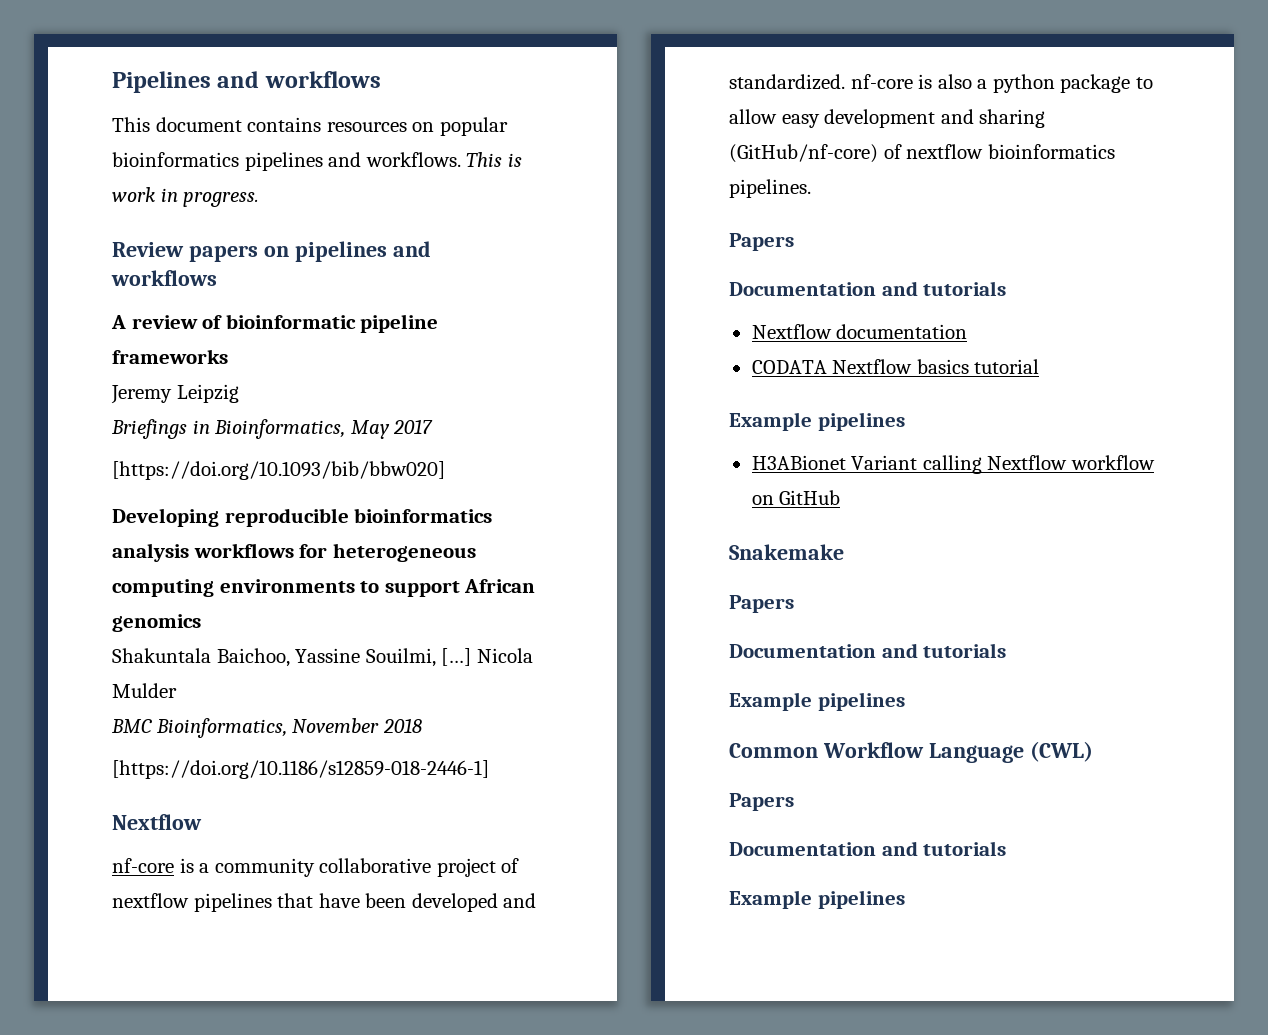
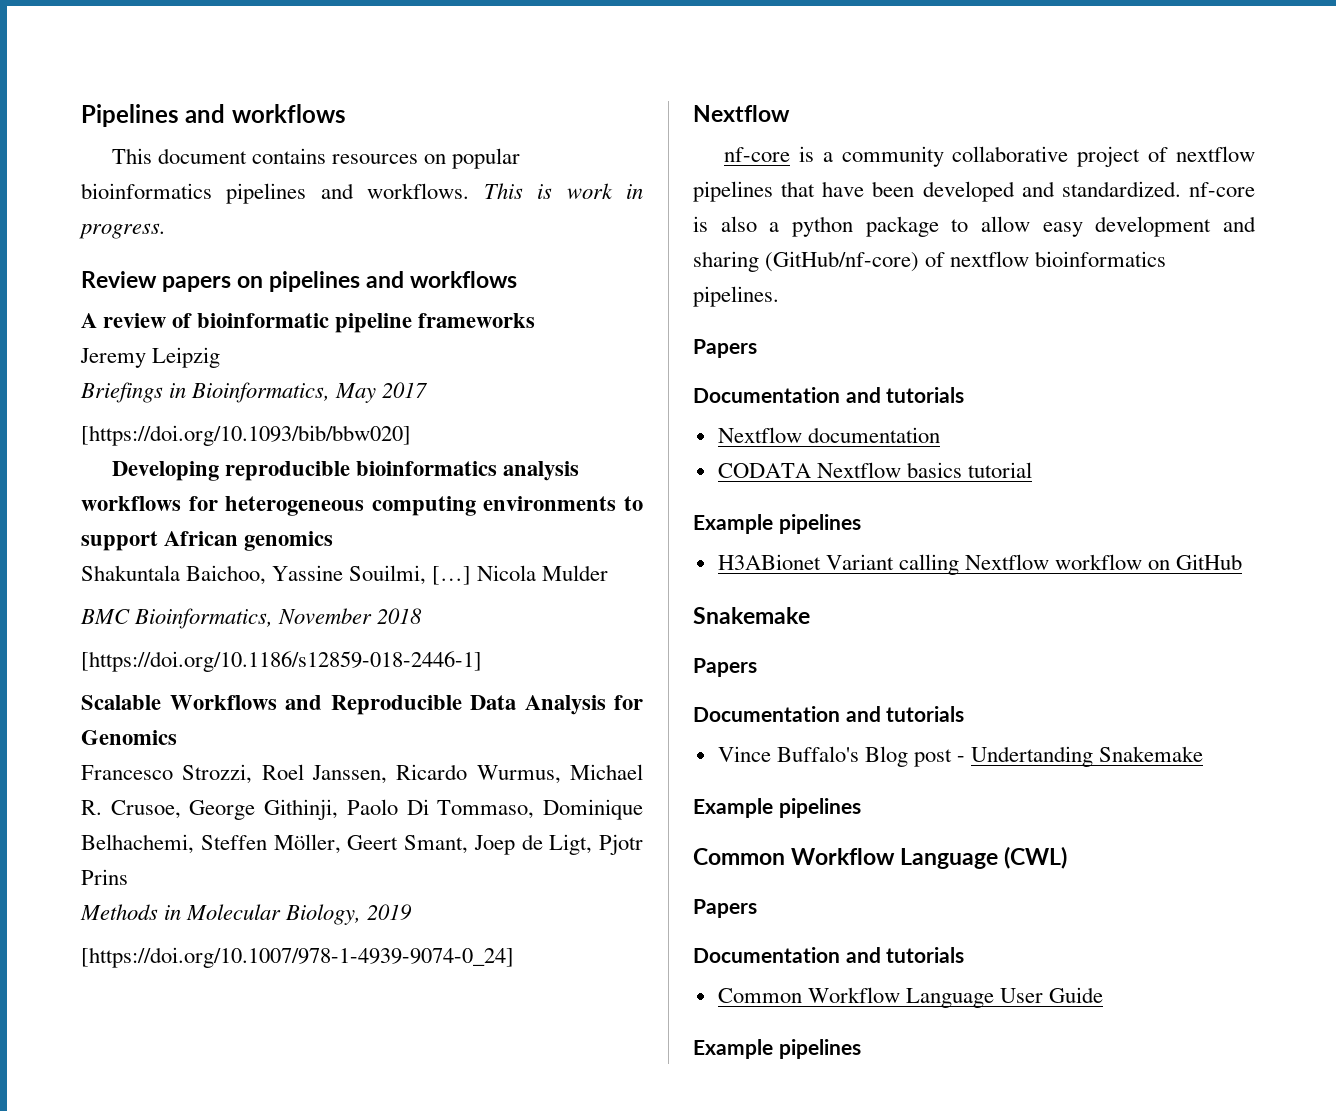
(489, 769) none -> [81,695,643,715] [81,730,177,745] [81,764,643,784] [81,799,643,820] [81,834,643,855] [81,869,128,885] [80,904,413,925] [81,947,514,968] // Scalable Workflows and Reproducible Data Analysis for Genomics // Francesco Strozzi, Roel Janssen, Ricardo Wurmus, Michael R. Crusoe, George Githinji, Paolo Di Tommaso, Dominique Belhachemi, Steffen Möller, Geert Smant, Joep de Ligt, Pjotr Prins // Methods in Molecular Biology, 2019 // [https://doi.org/10.1007/978-1-4939-9074-0_24]
(1007, 650) none -> [717,746,1204,767] // Vince Buffalo's Blog post - Undertanding Snakemake
(1007, 848) none -> [717,987,1104,1008] // Common Workflow Language User Guide

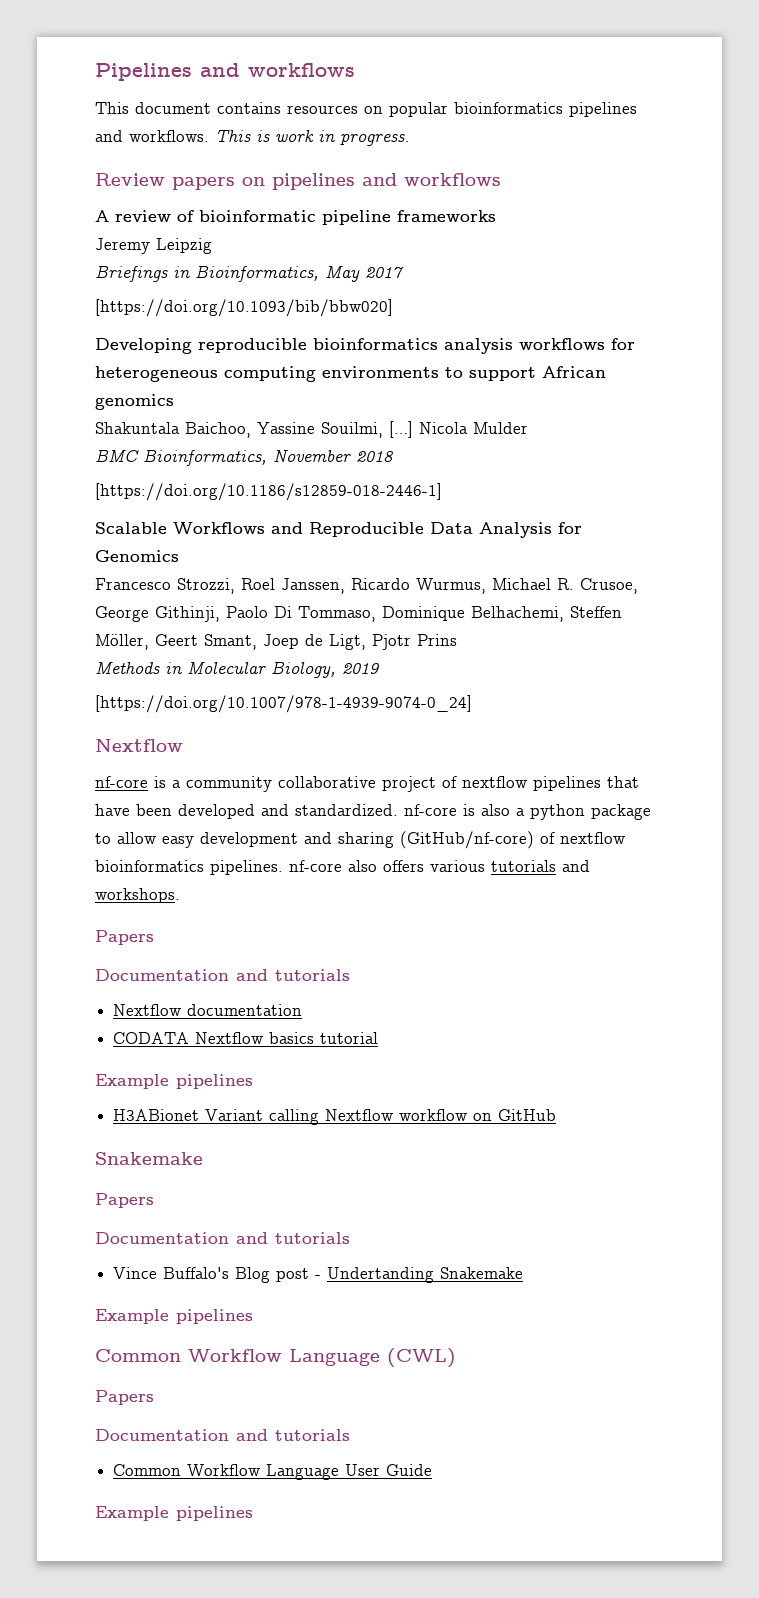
(779, 296) none -> [289,860,590,872] [95,888,180,903] nf-core also offers various tutorials and workshops.

